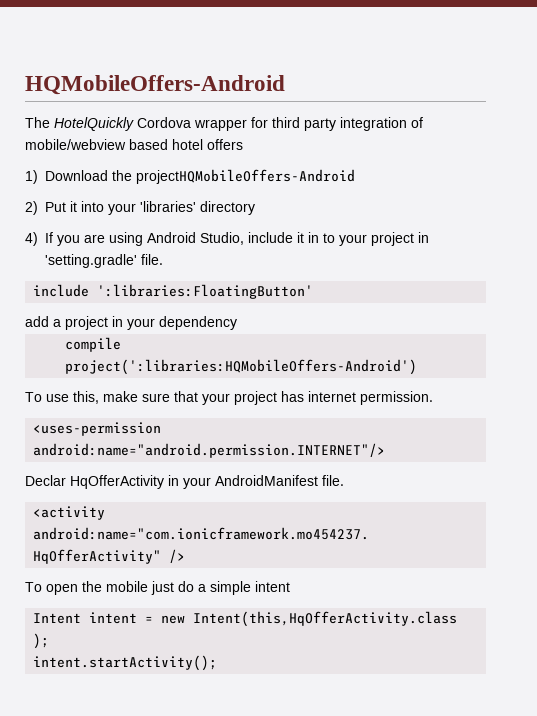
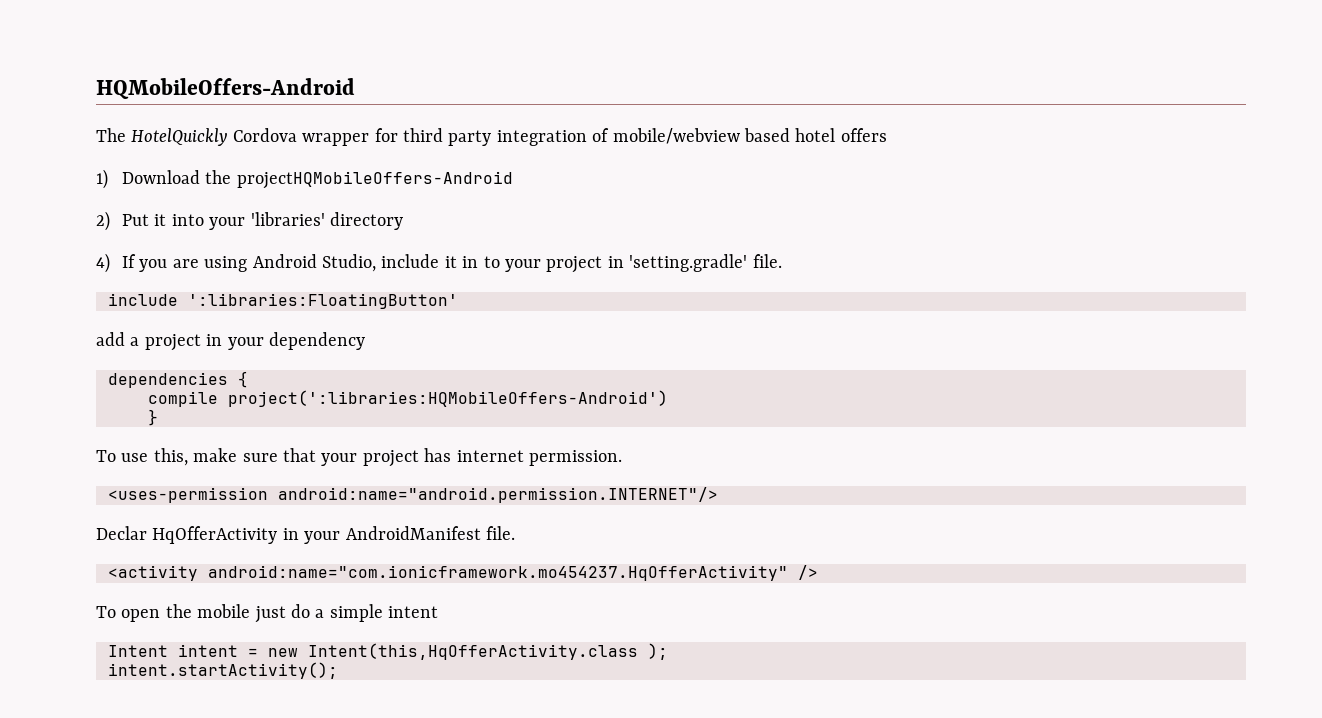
(237, 323) none -> [108,371,248,388] // dependencies {
(418, 367) none -> [148,409,158,426] // }

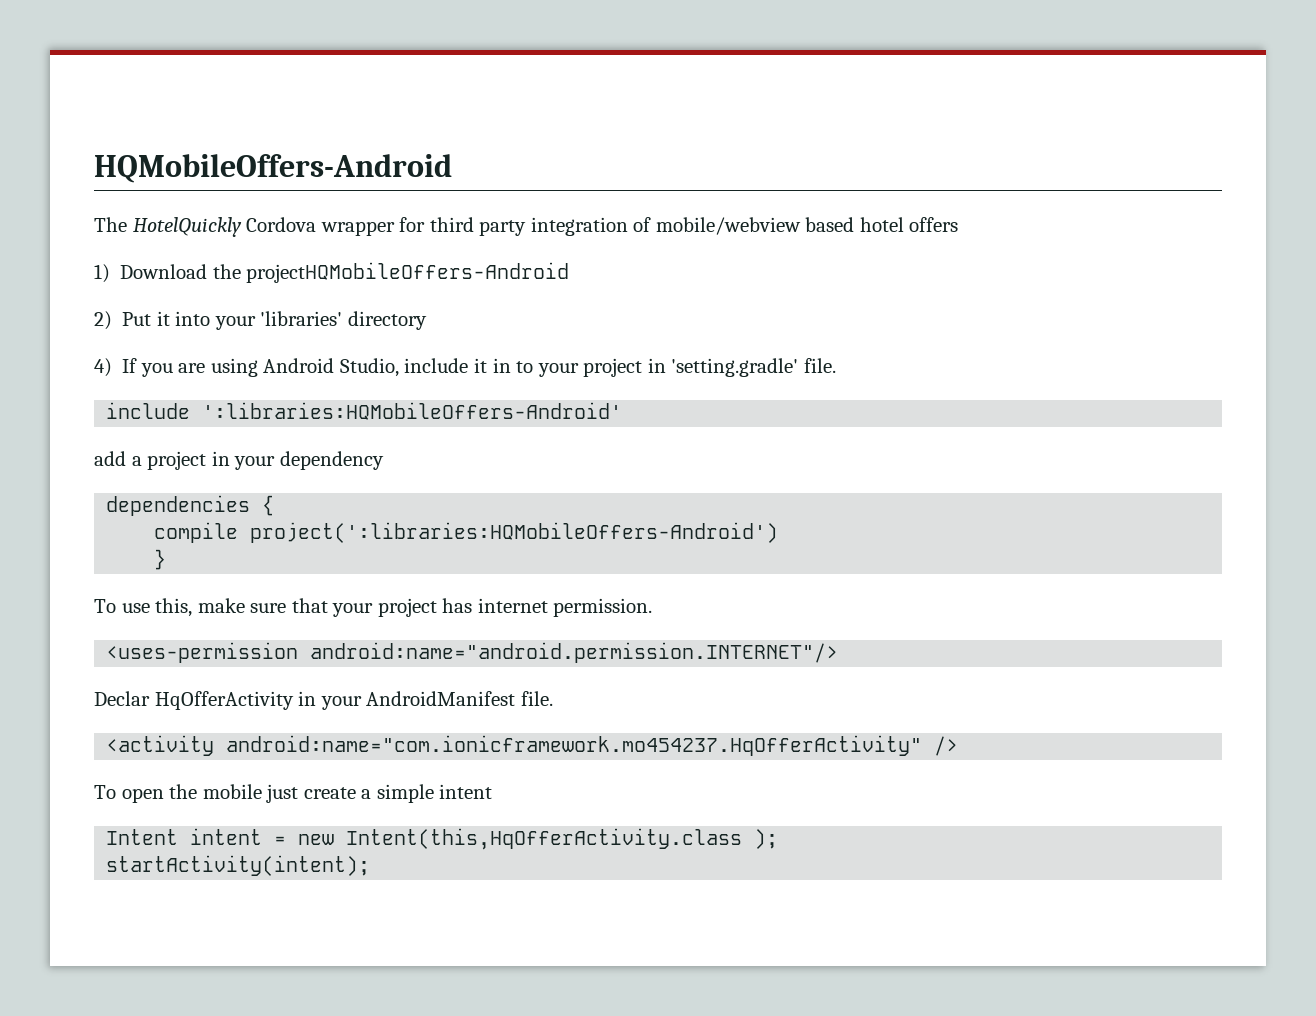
[188,293,458,309] ':libraries:FloatingButton' -> [202,402,623,420] ':libraries:HQMobileOffers-Android'
[291,604,310,618] do -> [303,787,356,799] create
[108,662,338,679] intent.startActivity(); -> [106,855,371,876] startActivity(intent);

